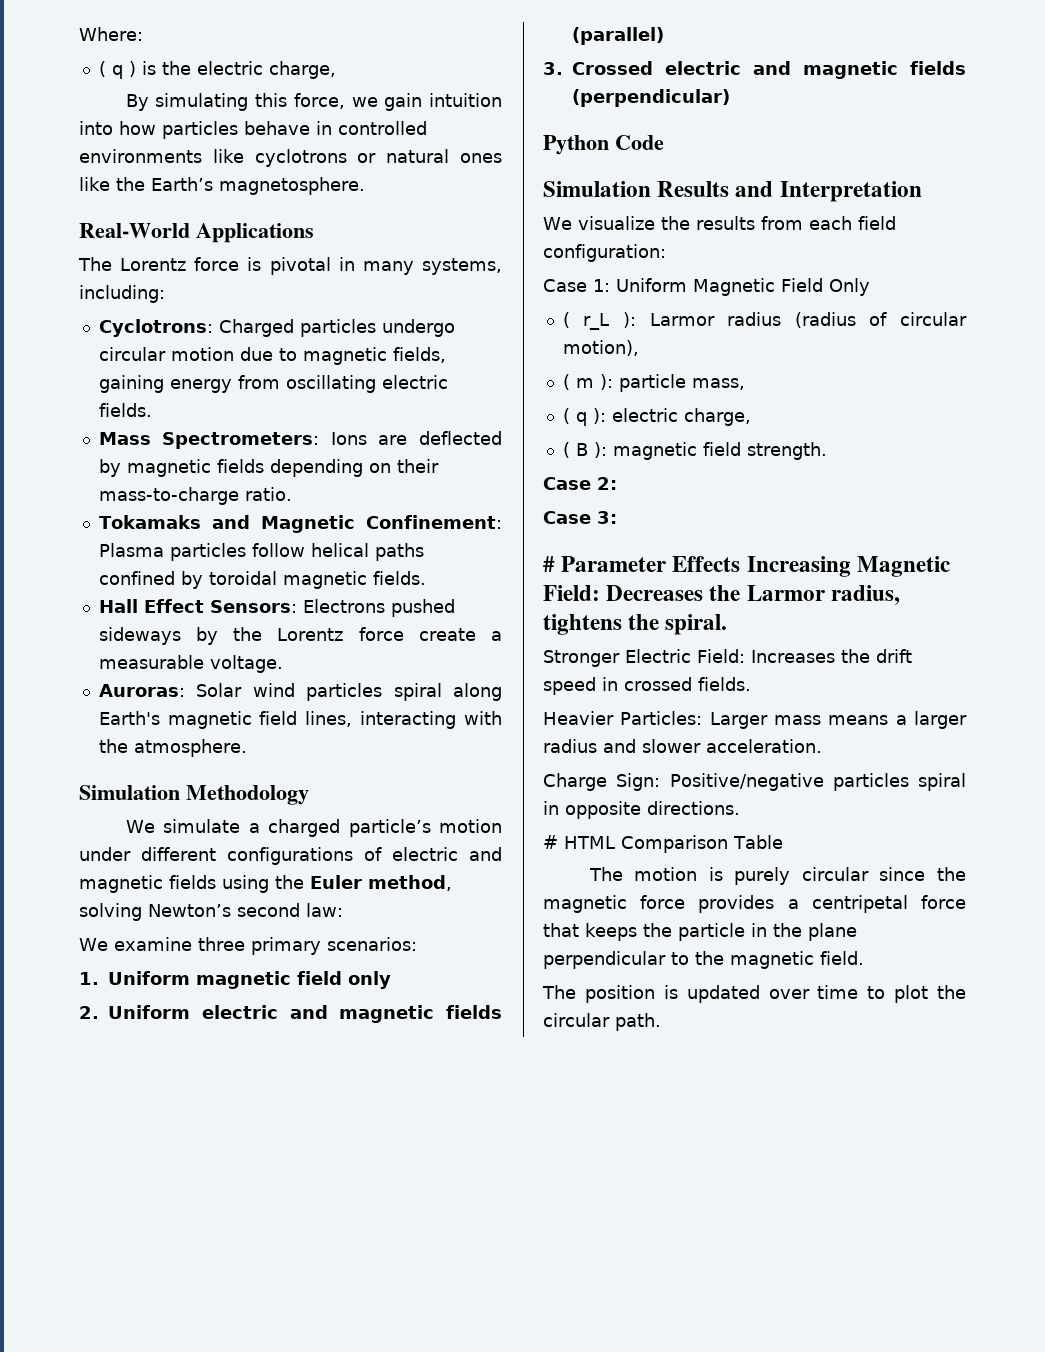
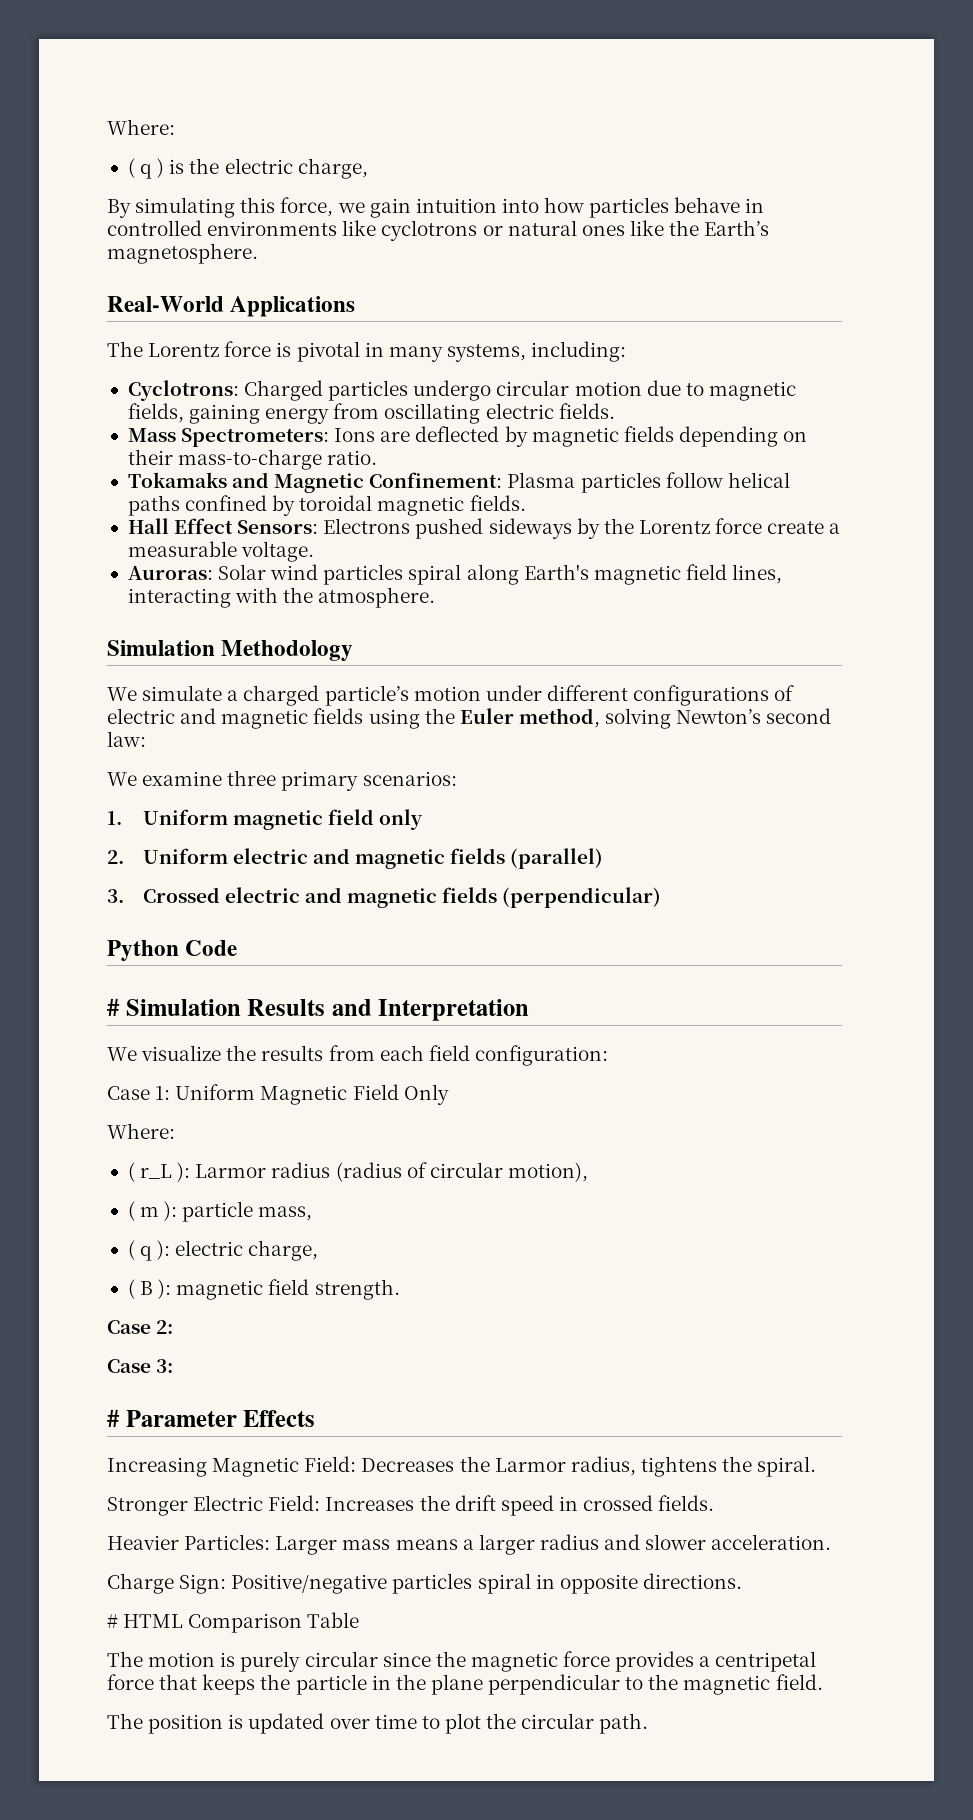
(664, 142) none -> [107,998,120,1016] #
(870, 287) none -> [107,1123,175,1139] // Where:
(741, 564) none -> (316, 1418) //

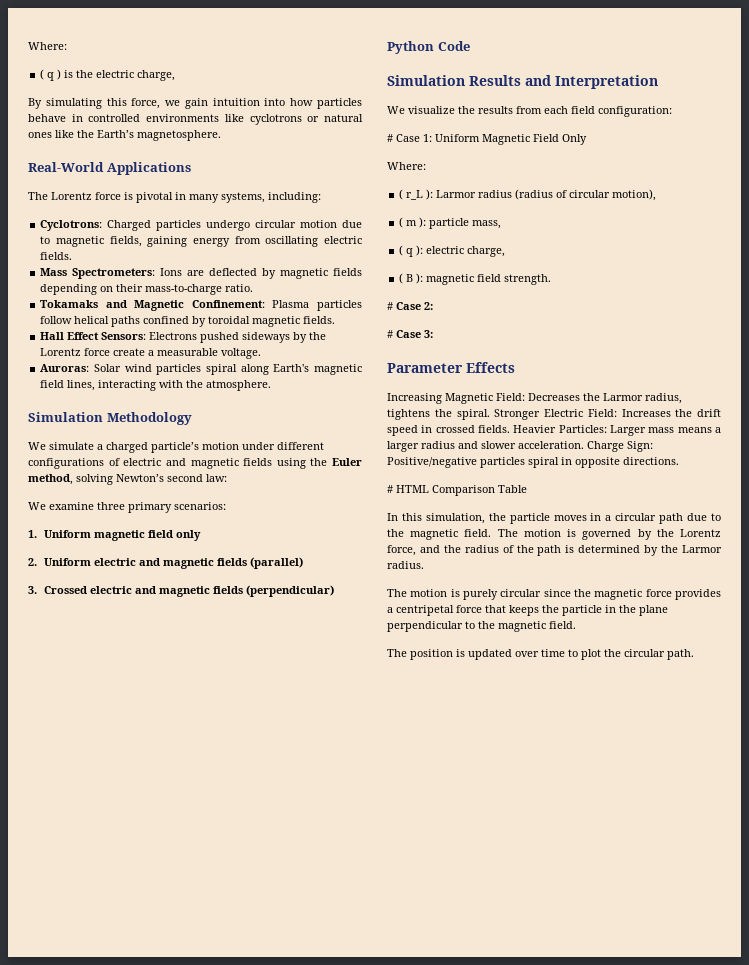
[107,998,120,1016] # -> (470, 46) none
(608, 1055) none -> [387,134,393,142] #
(400, 1289) none -> [387,302,393,310] #
(174, 1327) none -> [387,330,393,338] #
[107,1409,120,1427] # -> (433, 334) none
(817, 1466) // -> (490, 414) none
(715, 1503) // -> (510, 429) none
(832, 1542) // -> (584, 445) none
(360, 1620) none -> [387,513,721,524] [387,529,721,540] [387,545,722,556] [387,561,424,569] // In this simulation, the particle moves in a circular path due to the magnetic field. The motion is governed by the Lorentz force, and the radius of the path is determined by the Larmor radius.

